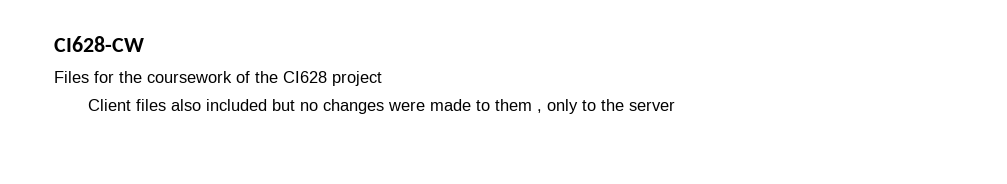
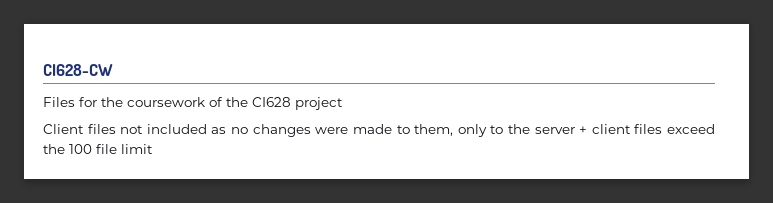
[171,99,296,111] also included but -> [120,124,227,134] not included as
[495,99,543,113] them , -> [414,124,454,136] them,
(676, 106) none -> [579,124,715,134] [43,144,153,154] + client files exceed the 100 file limit

